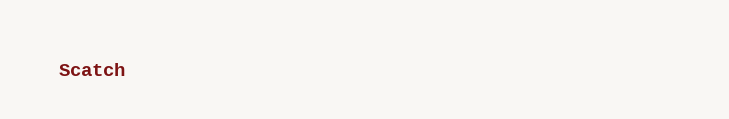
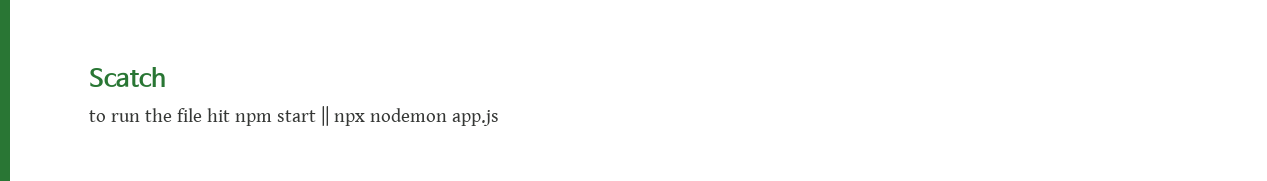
(125, 69) none -> [89,106,499,126] // to run the file hit npm start || npx nodemon app.js

